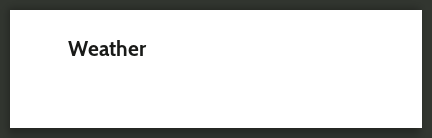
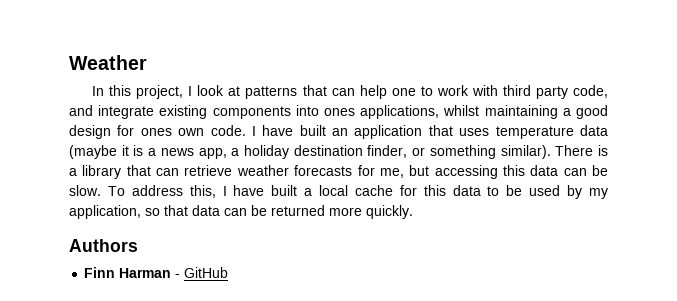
(147, 48) none -> [92,85,608,99] [69,105,608,119] [69,125,608,139] [69,145,608,159] [69,165,608,179] [69,185,608,199] [69,205,413,219] [69,239,138,252] [84,267,229,278] // In this project, I look at patterns that can help one to work with third party code, and integrate existing components into ones applications, whilst maintaining a good design for ones own code. I have built an application that uses temperature data (maybe it is a news app, a holiday destination finder, or something similar). There is a library that can retrieve weather forecasts for me, but accessing this data can be slow. To address this, I have built a local cache for this data to be used by my application, so that data can be returned more quickly. // Authors // Finn Harman - GitHub

